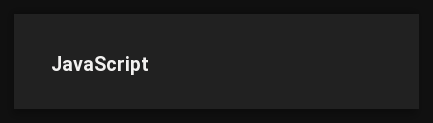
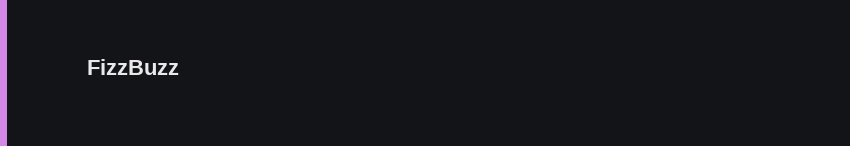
[51,56,149,75] JavaScript -> [87,59,179,75] FizzBuzz

